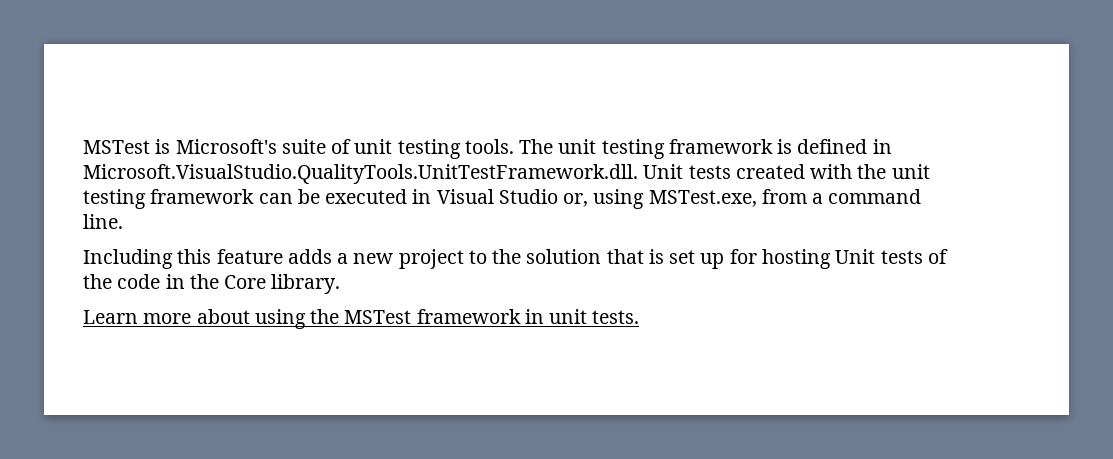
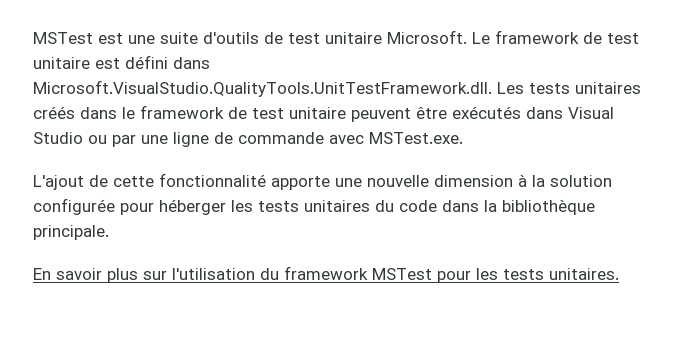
[83,139,892,159] [83,164,930,184] [83,189,922,209] [83,214,123,229] [83,249,948,269] [83,274,341,294] [83,309,640,329] MSTest is Microsoft's suite of unit testing tools. The unit testing framework is defined in Microsoft.VisualStudio.QualityTools.UnitTestFramework.dll. Unit tests created with the unit testing framework can be executed in Visual Studio or, using MSTest.exe, from a command line. // Including this feature adds a new project to the solution that is set up for hosting Unit tests of the code in the Core library. // Learn more about using the MSTest framework in unit tests. -> [33,30,639,44] [33,55,210,69] [33,80,641,97] [33,105,614,122] [33,132,463,147] [33,173,612,190] [33,198,595,215] [33,225,109,240] [33,266,619,283] MSTest est une suite d'outils de test unitaire Microsoft. Le framework de test unitaire est défini dans Microsoft.VisualStudio.QualityTools.UnitTestFramework.dll. Les tests unitaires créés dans le framework de test unitaire peuvent être exécutés dans Visual Studio ou par une ligne de commande avec MSTest.exe. // L'ajout de cette fonctionnalité apporte une nouvelle dimension à la solution configurée pour héberger les tests unitaires du code dans la bibliothèque principale. // En savoir plus sur l'utilisation du framework MSTest pour les tests unitaires.

